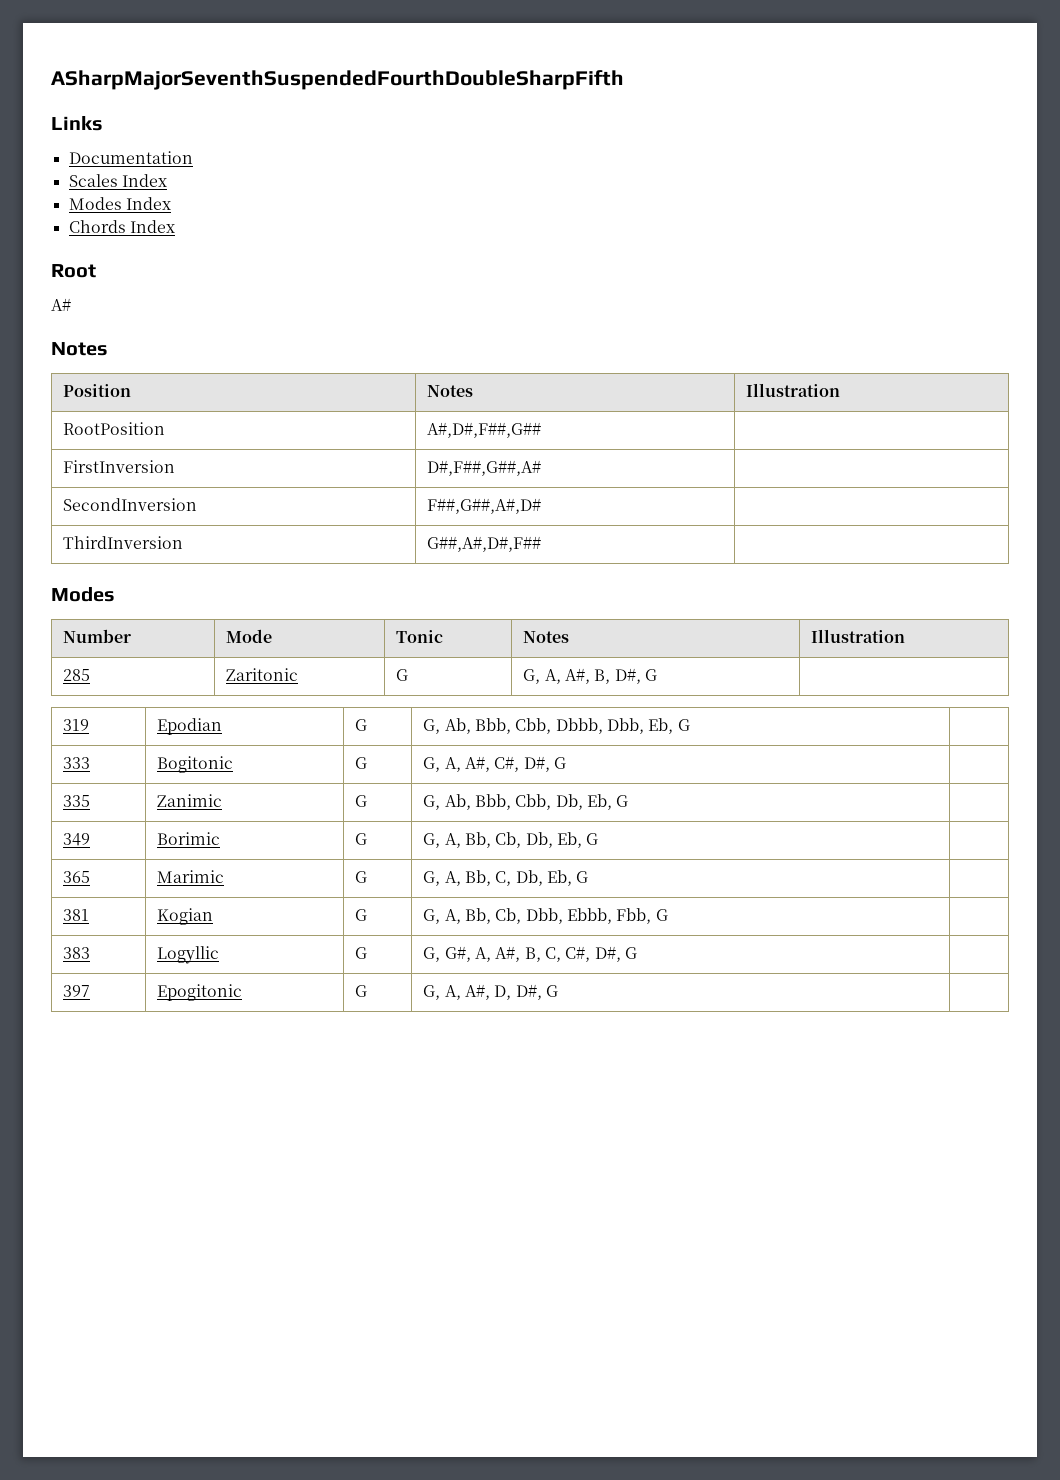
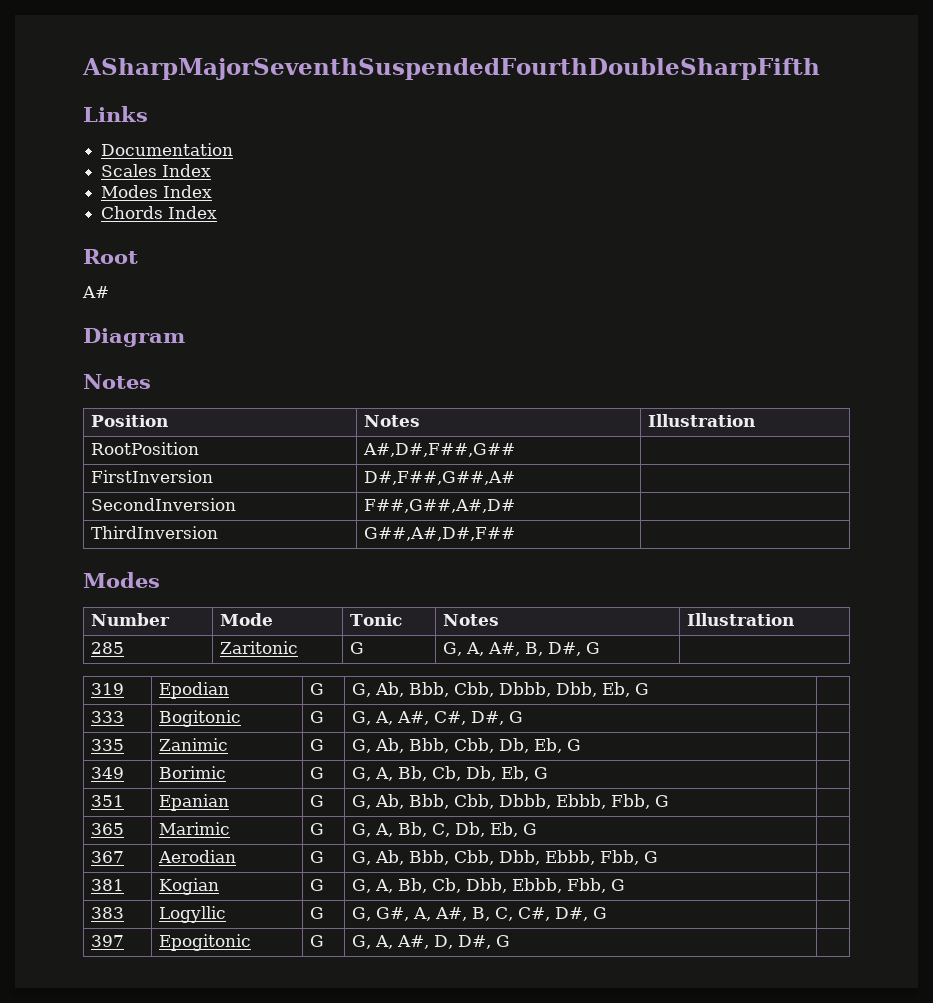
(71, 304) none -> [83,328,185,347] // Diagram
(599, 839) none -> [90,795,124,807] [158,794,229,811] [309,795,324,807] [351,794,669,809] // 351 | Epanian | G | G, Ab, Bbb, Cbb, Dbbb, Ebbb, Fbb, G |
(589, 877) none -> [90,851,124,863] [157,850,236,863] [309,851,324,863] [351,850,658,865] // 367 | Aerodian | G | G, Ab, Bbb, Cbb, Dbb, Ebbb, Fbb, G |

